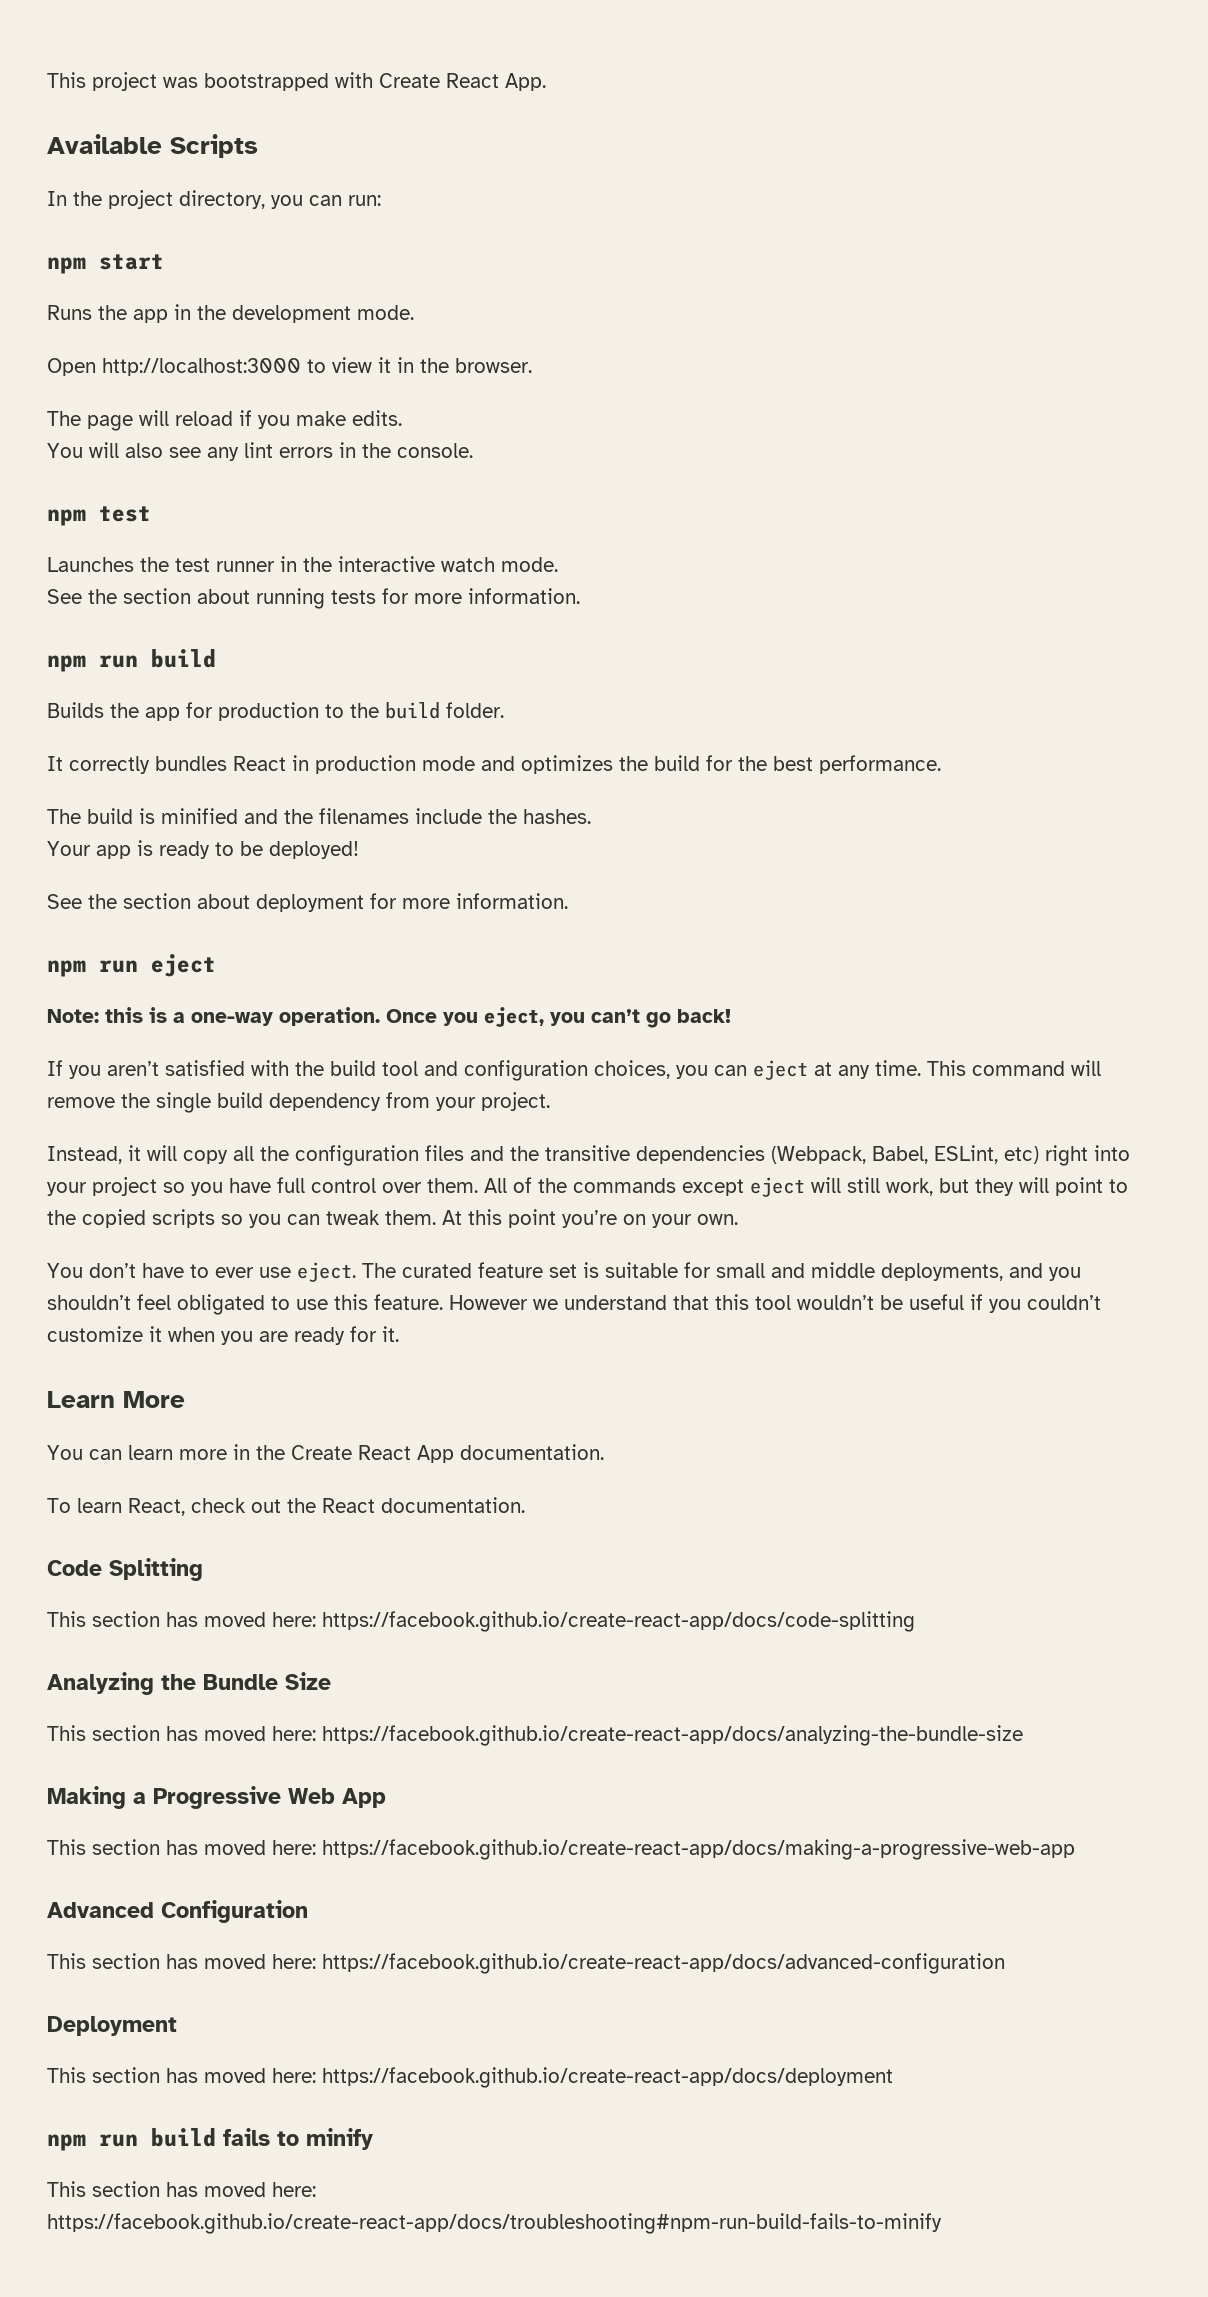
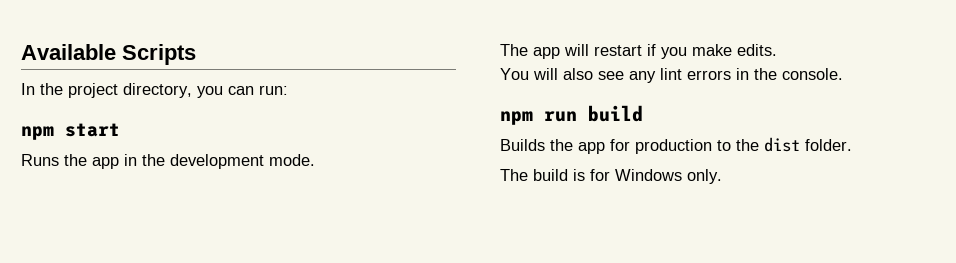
[47,72,546,91] This project was bootstrapped with Create React App. // -> (21, 52) none
[47,357,532,376] [47,410,233,431] Open http://localhost:3000 to view it in the browser. // The page will reload -> [500,44,642,59] The app will restart
[47,506,151,526] [47,556,558,572] [47,588,580,609] // npm test // Launches the test runner in the interactive watch mode. // See the section about running tests for more information. -> (843, 74) none
[385,702,440,719] build -> [764,137,800,152] dist
[47,755,941,774] [47,808,591,824] [47,840,359,859] [47,893,568,912] [47,954,216,977] [47,1007,731,1028] [47,1060,1101,1081] [47,1092,550,1113] [47,1145,1130,1166] [47,1177,1128,1197] [47,1209,738,1228] [47,1262,1081,1282] [47,1294,1101,1315] [47,1326,399,1345] [47,1391,185,1408] [47,1444,604,1463] [47,1497,525,1516] [47,1558,203,1581] [47,1611,915,1632] [47,1672,331,1695] [47,1725,1023,1746] [47,1786,386,1809] [47,1839,1075,1860] [47,1900,308,1923] [47,1953,1005,1974] [47,2016,177,2036] [47,2067,893,2088] [47,2128,373,2151] [47,2181,316,2197] [47,2213,942,2234] It correctly bundles React in production mode and optimizes the build for the best performance. // The build is minified and the filenames include the hashes. // Your app is ready to be deployed! // See the section about deployment for more information. // npm run eject // Note: this is a one-way operation. Once you eject, you can’t go back! // If you aren’t satisfied with the build tool and configuration choices, you can eject at any time. This command will remove the single build dependency from your project. // Instead, it will copy all the configuration files and the transitive dependencies (Webpack, Babel, ESLint, etc) right into your project so you have full control over them. All of the commands except eject will still work, but they will point to the copied scripts so you can tweak them. At this point you’re on your own. // You don’t have to ever use eject. The curated feature set is suitable for small and middle deployments, and you shouldn’t feel obligated to use this feature. However we understand that this tool wouldn’t be useful if you couldn’t customize it when you are ready for it. // Learn More // You can learn more in the Create React App documentation. // To learn React, check out the React documentation. // Code Splitting // This section has moved here: https://facebook.github.io/create-react-app/docs/code-splitting // Analyzing the Bundle Size // This section has moved here: https://facebook.github.io/create-react-app/docs/analyzing-the-bundle-size // Making a Progressive Web App // This section has moved here: https://facebook.github.io/create-react-app/docs/making-a-progressive-web-app // Advanced Configuration // This section has moved here: https://facebook.github.io/create-react-app/docs/advanced-configuration // Deployment // This section has moved here: https://facebook.github.io/create-react-app/docs/deployment // npm run build fails to minify // This section has moved here: https://facebook.github.io/create-react-app/docs/troubleshooting#npm-run-build-fails-to-minify -> [500,169,722,184] The build is for Windows only.

